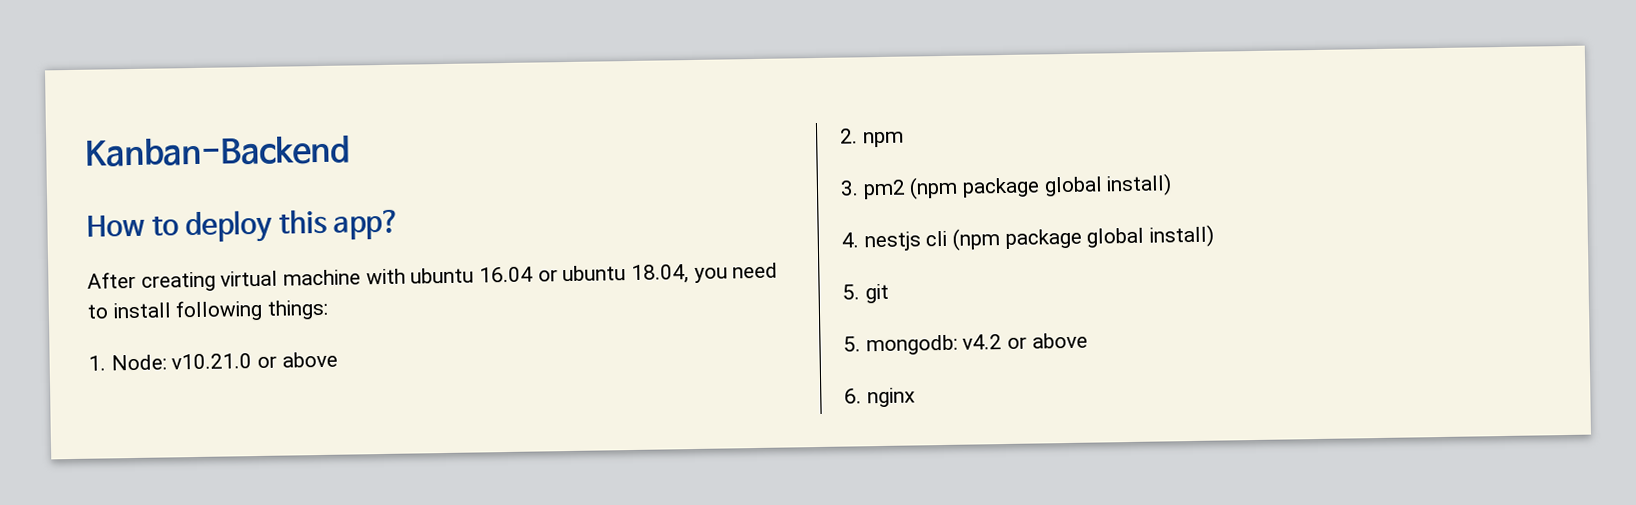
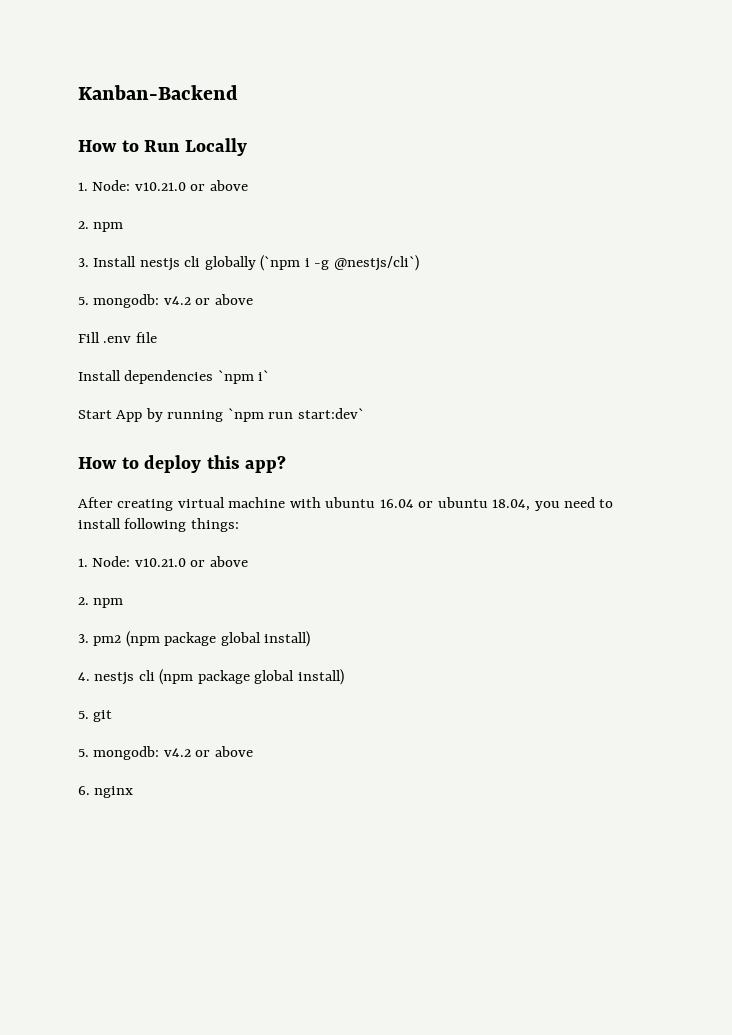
(350, 151) none -> [78,138,247,156] [78,180,248,191] [78,221,124,232] [78,255,419,271] [78,294,253,308] [78,332,157,343] [78,370,270,384] [78,408,364,422] // How to Run Locally // 1. Node: v10.21.0 or above // 2. npm // 3. Install nestjs cli globally (`npm i -g @nestjs/cli`) // 5. mongodb: v4.2 or above // Fill .env file // Install dependencies `npm i` // Start App by running `npm run start:dev`

